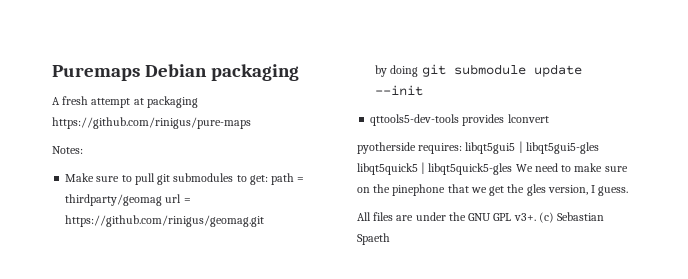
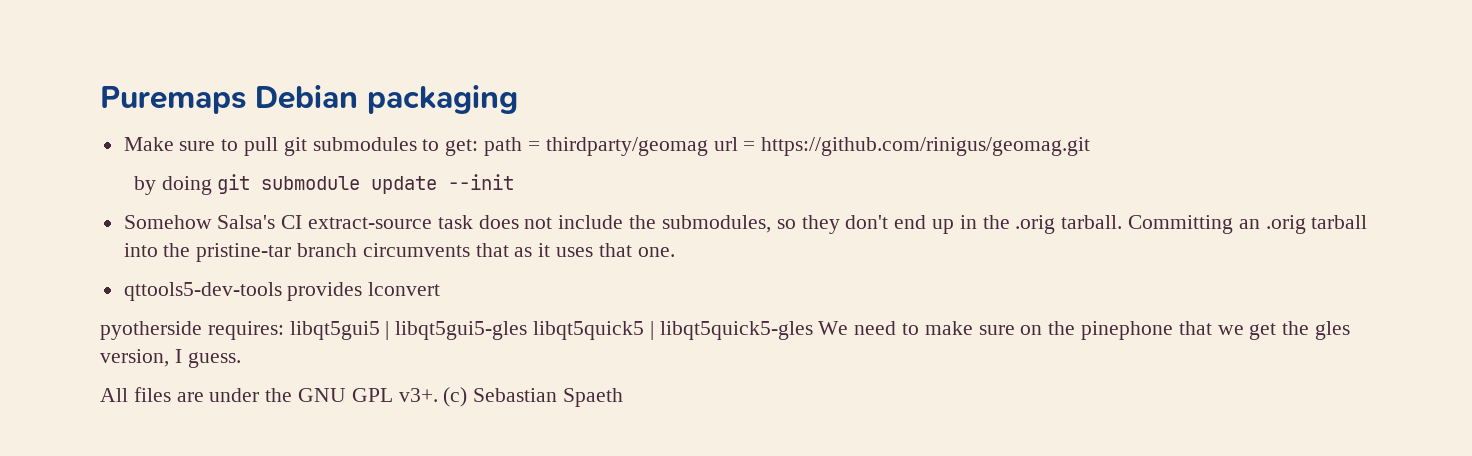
[52,96,198,108] [52,117,251,129] [52,146,83,154] // A fresh attempt at packaging https://github.com/rinigus/pure-maps // Notes: -> (518, 99) none
(424, 90) none -> [123,215,1368,234] [123,243,675,262] // Somehow Salsa's CI extract-source task does not include the submodules, so they don't end up in the .orig tarball. Committing an .orig tarball into the pristine-tar branch circumvents that as it uses that one.

